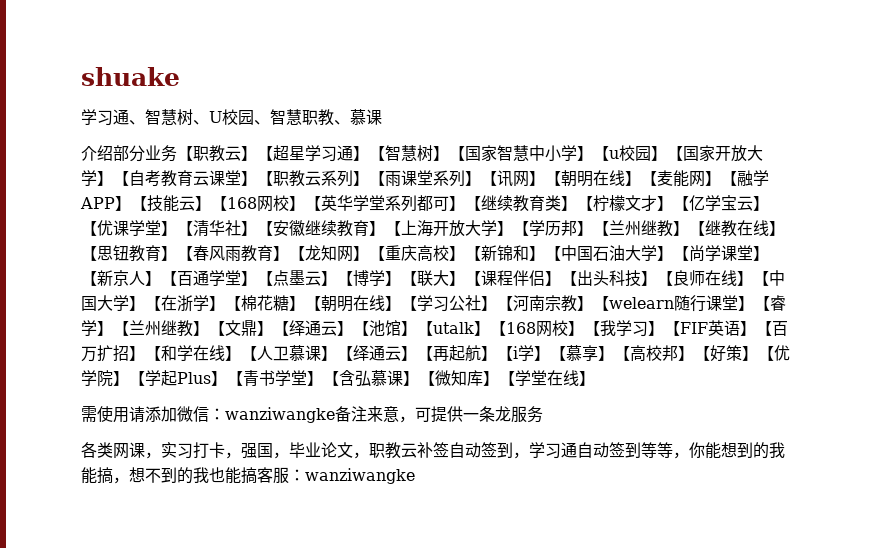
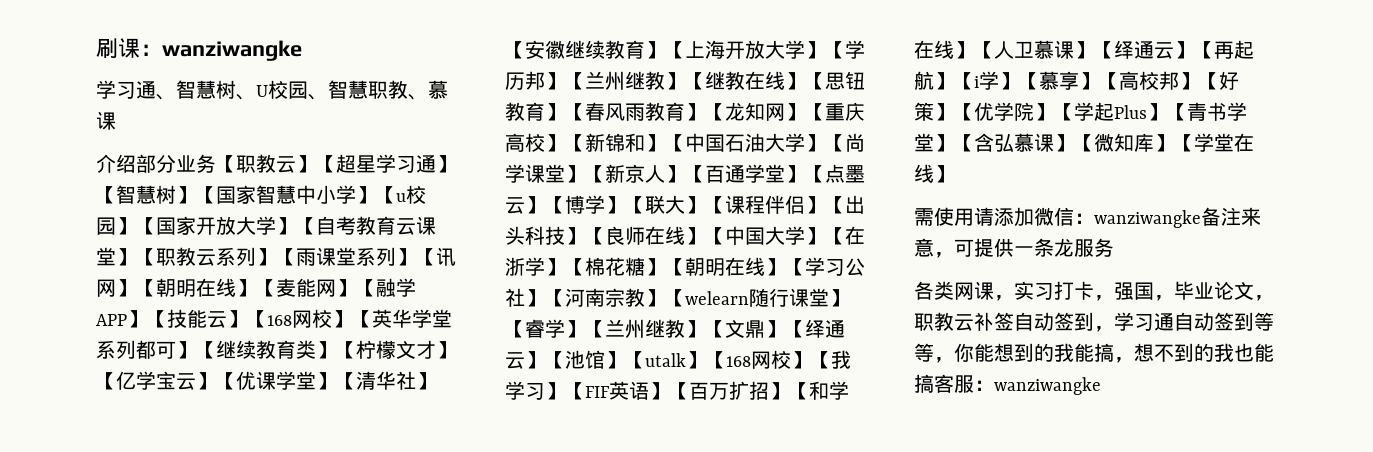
[81,67,180,86] shuake -> [96,38,302,61] 刷课：wanziwangke

